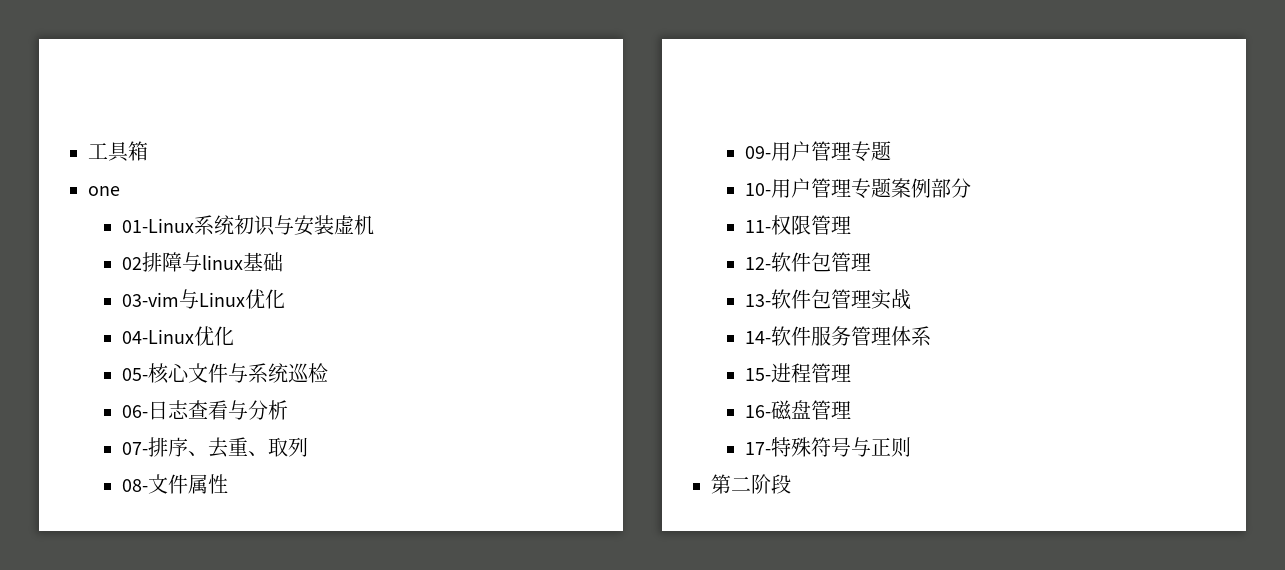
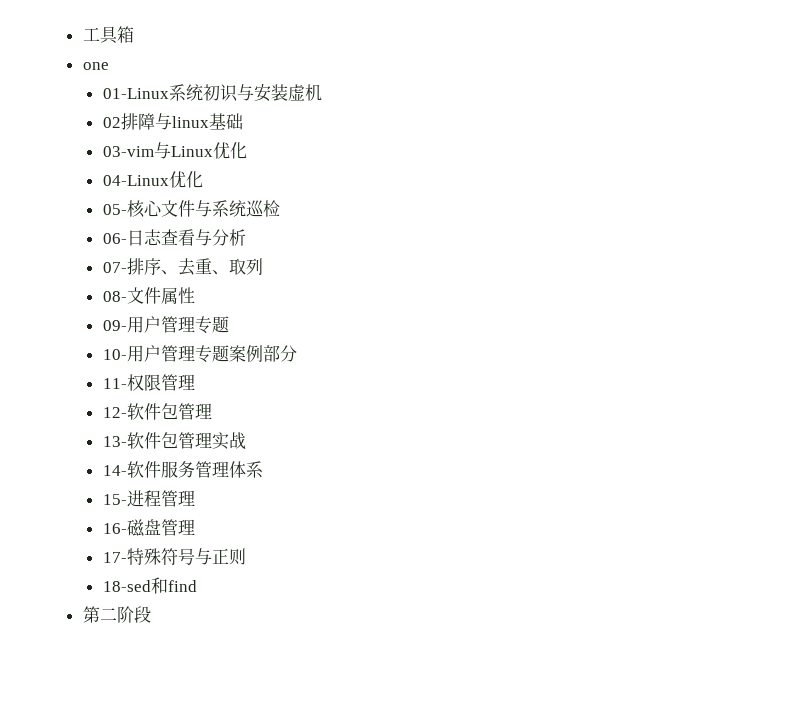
(912, 447) none -> [102,577,197,594] // 18-sed和find

